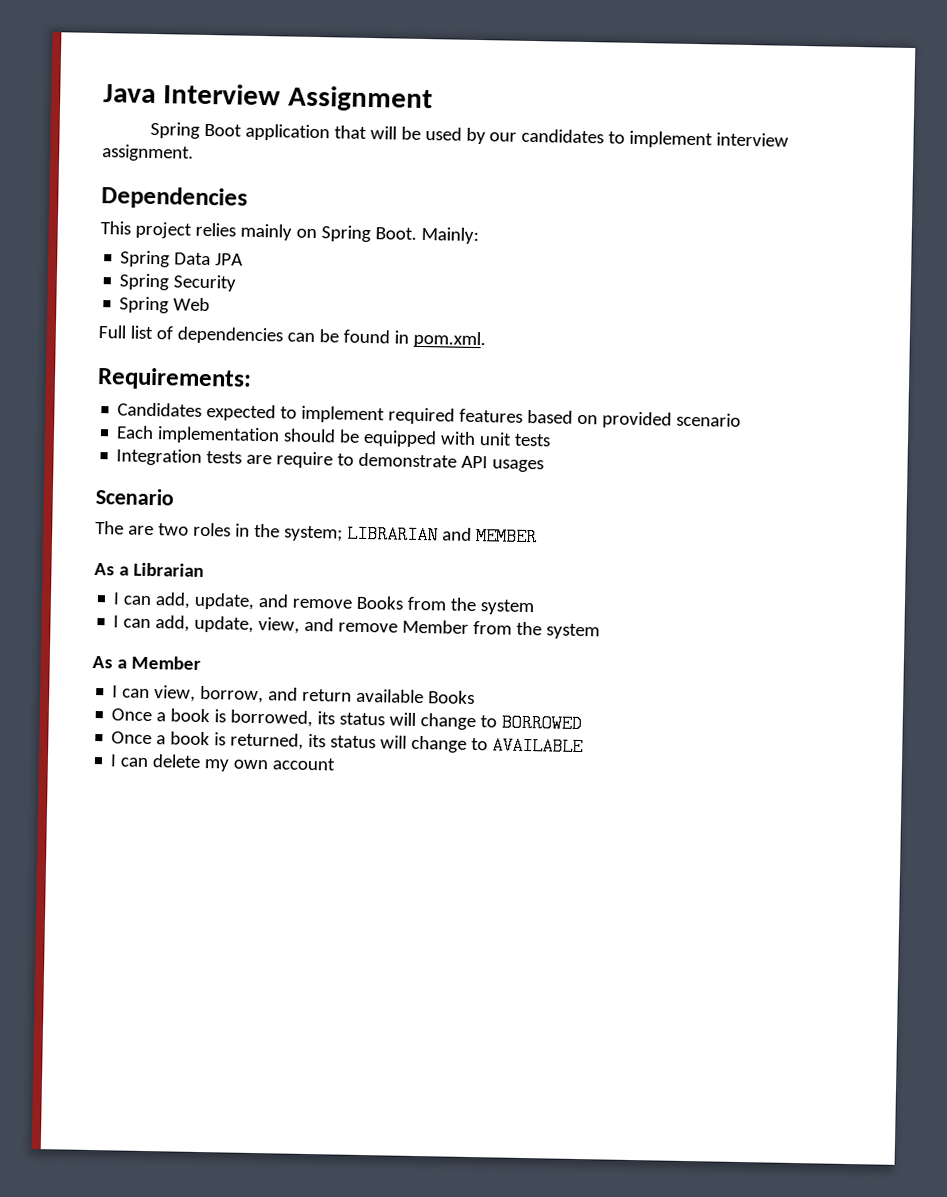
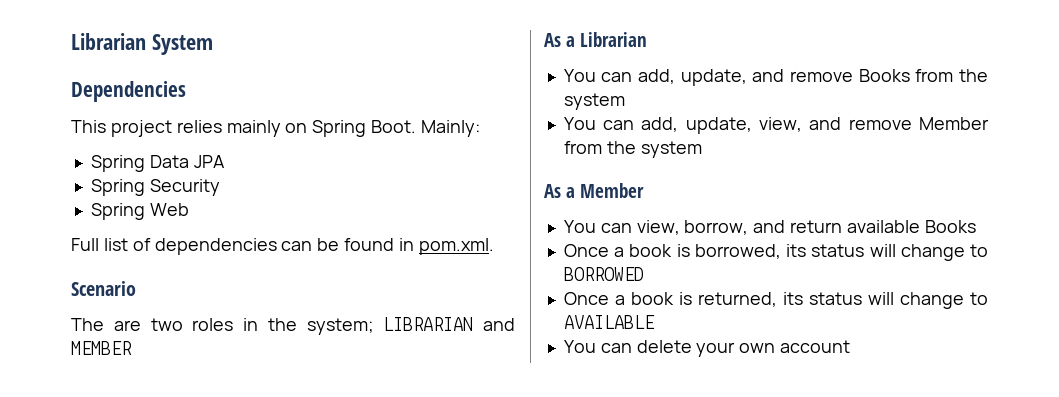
[103,83,433,113] [149,121,790,149] [102,144,194,162] Java Interview Assignment // Spring Boot application that will be used by our candidates to implement interview assignment. -> [71,33,213,55] Librarian System
[97,367,252,391] [117,402,742,429] [116,425,552,448] [116,448,545,473] // Requirements: // Candidates expected to implement required features based on provided scenario // Each implementation should be equipped with unit tests // Integration tests are require to demonstrate API usages -> (494, 246) none
[113,592,121,605] I -> [563,69,596,82] You
[113,615,120,628] I -> [563,117,596,130] You
[112,685,119,698] I -> [563,220,596,233] You
[110,754,118,767] I -> [563,340,596,353] You
[204,759,230,772] my -> [696,342,736,357] your

